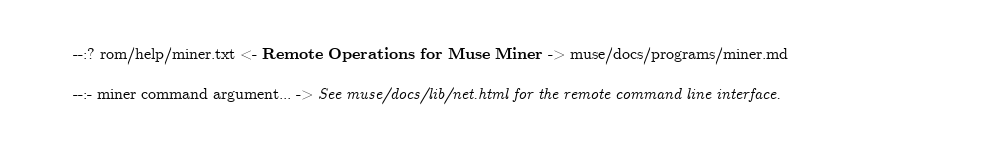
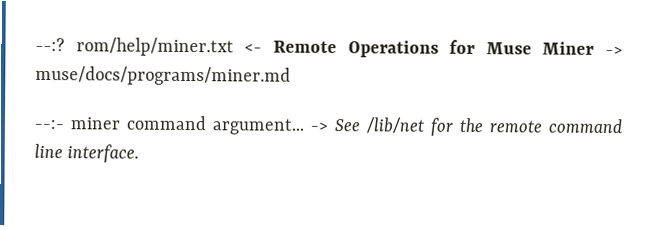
[346,87,509,105] muse/docs/lib/net.html -> [366,117,424,134] /lib/net

